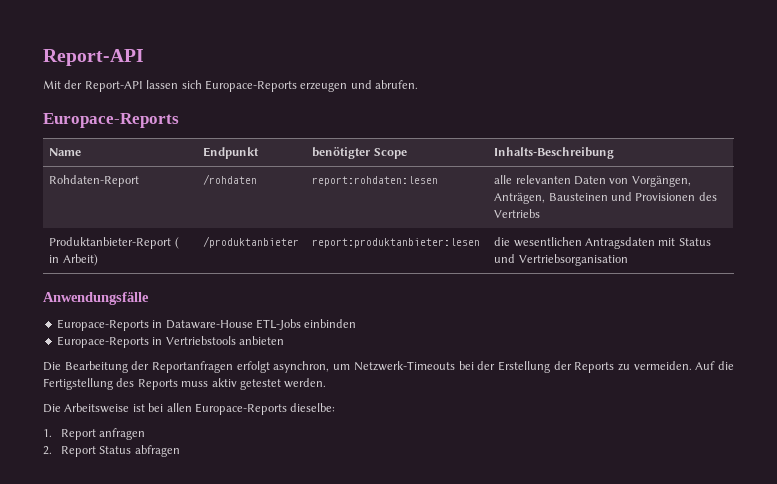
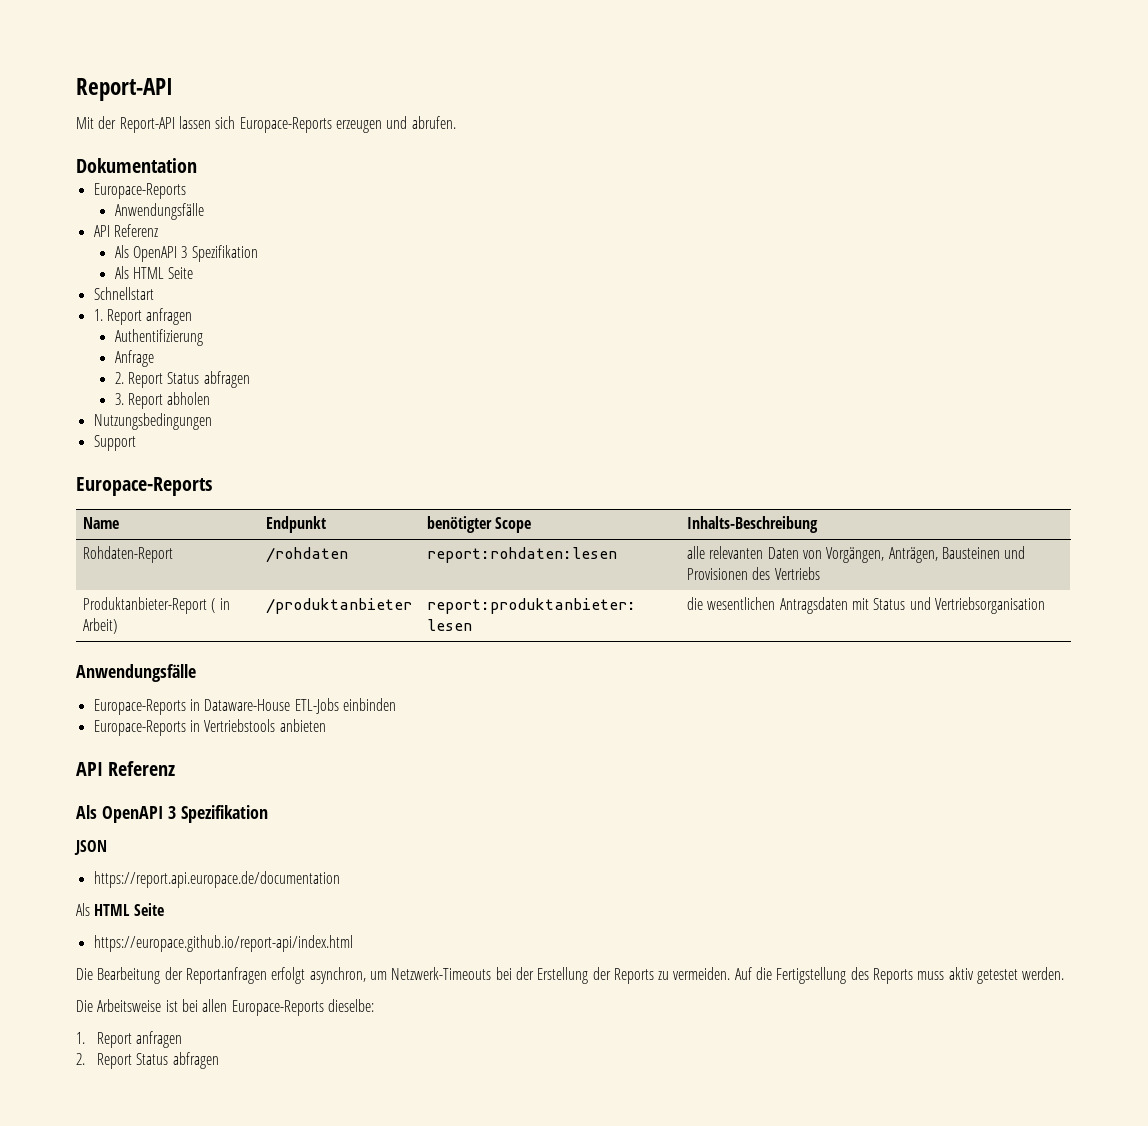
(418, 84) none -> [76,158,197,173] [93,183,186,199] [114,203,204,220] [93,224,158,237] [114,245,258,262] [114,266,194,279] [93,287,154,300] [93,308,193,325] [114,329,203,346] [114,350,154,367] [114,371,250,388] [114,392,211,409] [93,413,212,430] [93,435,136,451] // Dokumentation // Europace-Reports // Anwendungsfälle // API Referenz // Als OpenAPI 3 Spezifikation // Als HTML Seite // Schnellstart // 1. Report anfragen // Authentifizierung // Anfrage // 2. Report Status abfragen // 3. Report abholen // Nutzungsbedingungen // Support
(284, 340) none -> [76,761,176,776] [76,805,268,823] [74,840,107,855] [93,871,340,888] [76,903,164,916] [93,935,353,952] // API Referenz // Als OpenAPI 3 Spezifikation // JSON // https://report.api.europace.de/documentation // Als HTML Seite // https://europace.github.io/report-api/index.html

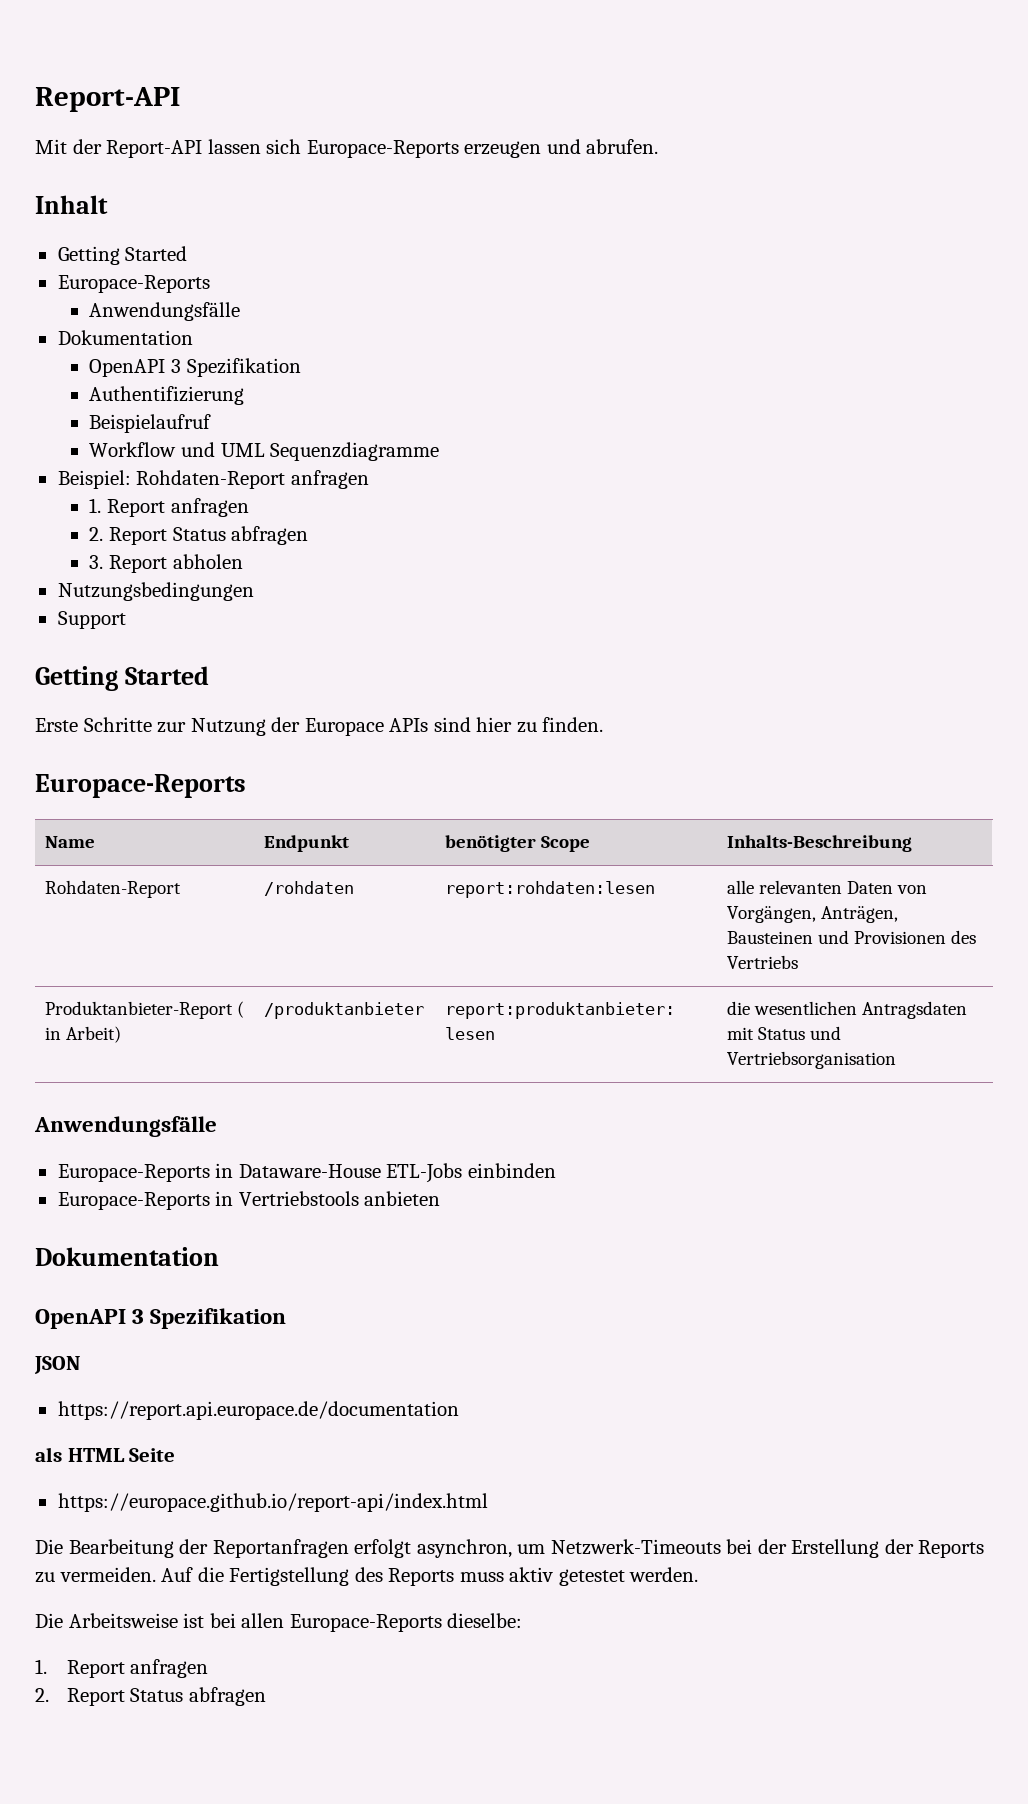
[76,158,197,173] Dokumentation -> [35,195,108,214] [57,246,188,265] Inhalt // Getting Started
[93,224,158,237] [114,245,258,262] [114,266,194,279] [93,287,154,300] [93,308,193,325] [114,329,203,346] [114,350,154,367] API Referenz // Als OpenAPI 3 Spezifikation // Als HTML Seite // Schnellstart // 1. Report anfragen // Authentifizierung // Anfrage -> [57,330,193,345] [89,358,301,377] [89,386,245,405] [89,414,212,433] [89,442,440,461] [57,470,369,489] [89,498,249,517] Dokumentation // OpenAPI 3 Spezifikation // Authentifizierung // Beispielaufruf // Workflow und UML Sequenzdiagramme // Beispiel: Rohdaten-Report anfragen // 1. Report anfragen
(136, 443) none -> [35,666,209,691] [35,717,604,736] // Getting Started // Erste Schritte zur Nutzung der Europace APIs sind hier zu finden.
[76,761,176,776] [76,805,97,819] API Referenz // Als -> [35,1247,219,1266] Dokumentation //
[76,903,90,916] Als -> [35,1447,62,1462] als

